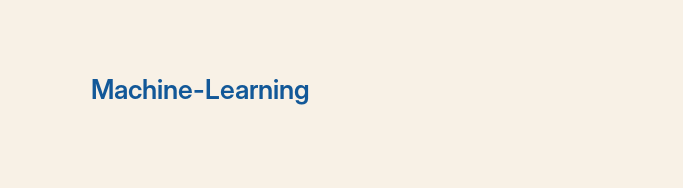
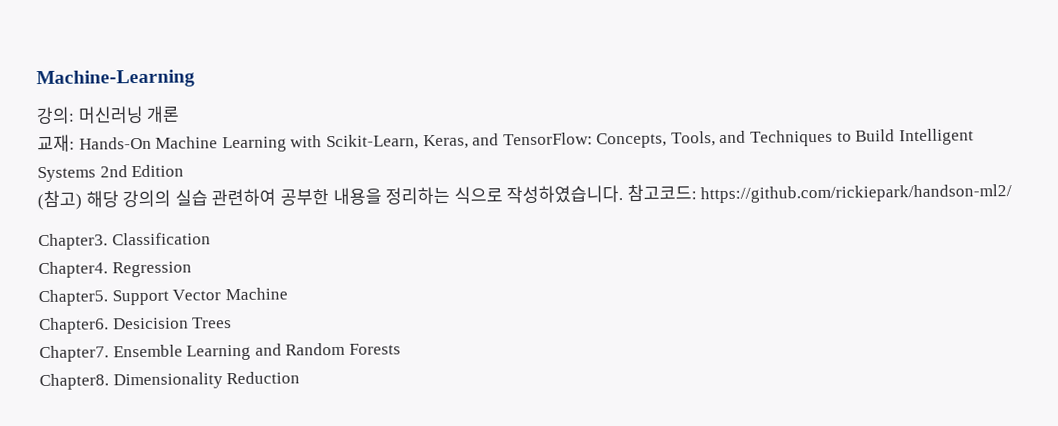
(310, 92) none -> [36,105,181,125] [37,128,974,153] [37,164,185,183] [37,184,1013,211] [38,232,211,251] [38,261,192,279] [38,287,288,307] [39,317,233,335] [39,342,401,363] [39,371,301,391] // 강의: 머신러닝 개론 // 교재: Hands-On Machine Learning with Scikit-Learn, Keras, and TensorFlow: Concepts, Tools, and Techniques to Build Intelligent Systems 2nd Edition // (참고) 해당 강의의 실습 관련하여 공부한 내용을 정리하는 식으로 작성하였습니다. 참고코드: https://github.com/rickiepark/handson-ml2/ // Chapter3. Classification // Chapter4. Regression // Chapter5. Support Vector Machine // Chapter6. Desicision Trees // Chapter7. Ensemble Learning and Random Forests // Chapter8. Dimensionality Reduction

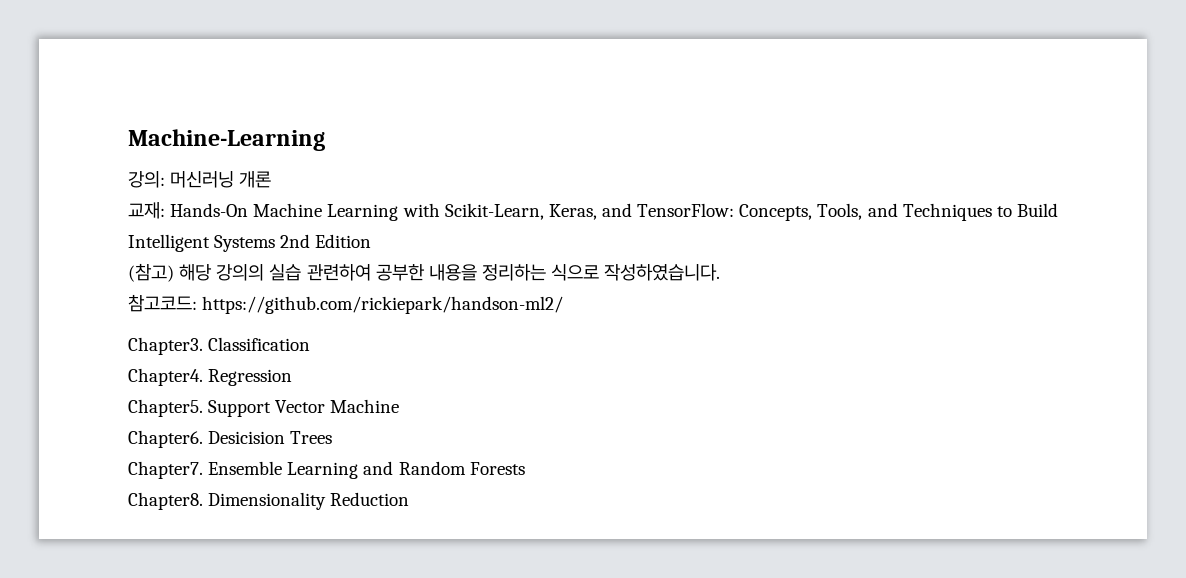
(624, 194) none -> (721, 272) //

